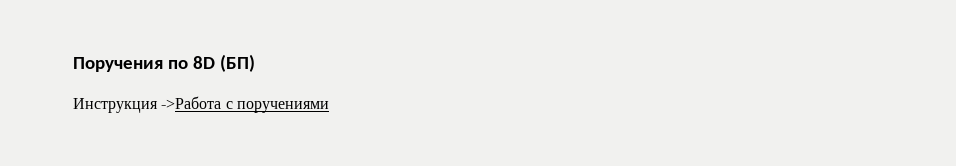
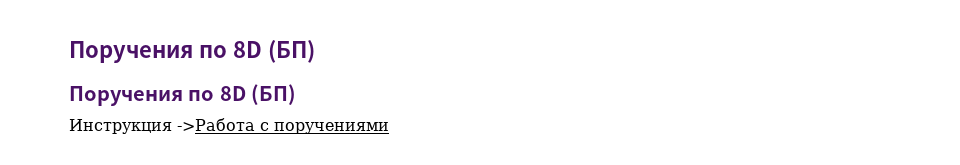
[73,54,255,72] Поручения по 8D (БП) -> [69,40,315,63] [69,84,297,106] Поручения по 8D (БП) // Поручения по 8D (БП)

